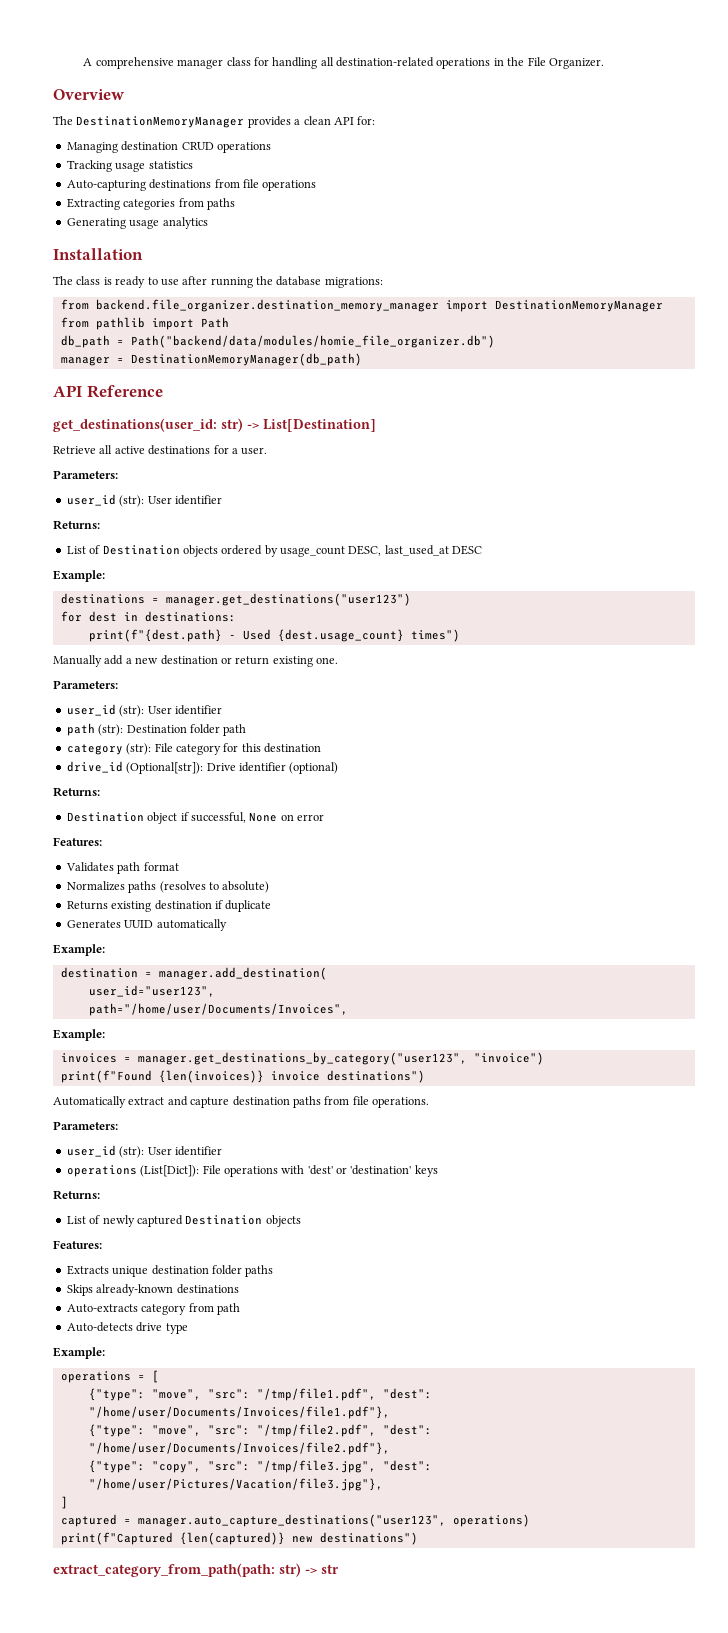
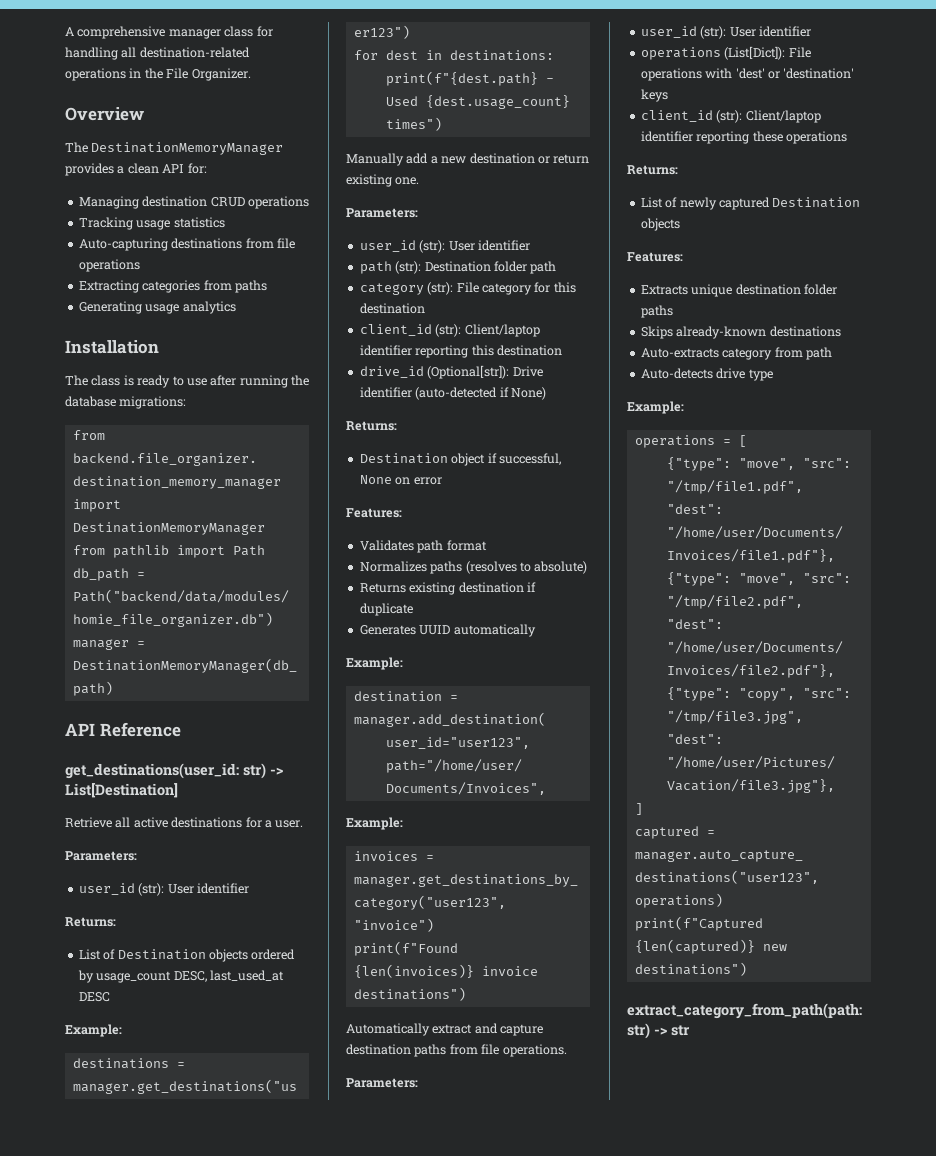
(321, 748) none -> [359,324,540,337] [359,345,562,358] // client_id (str): Client/laptop identifier reporting this destination
[289,762,339,774] (optional) -> [415,387,546,400] (auto-detected if None)
(438, 1171) none -> [640,110,821,123] [640,131,847,144] // client_id (str): Client/laptop identifier reporting these operations

